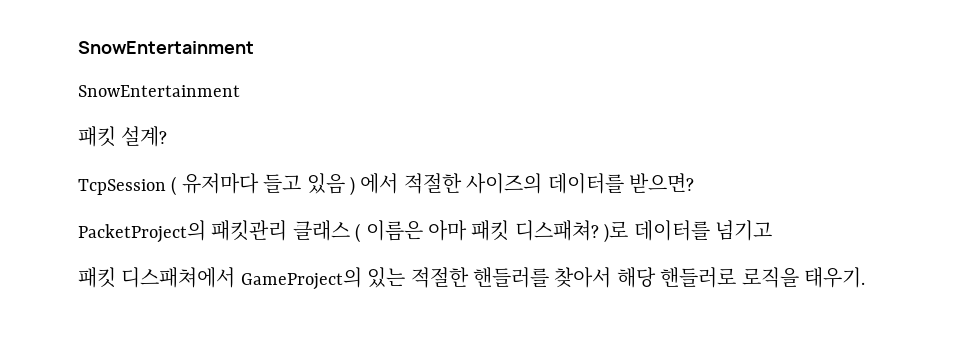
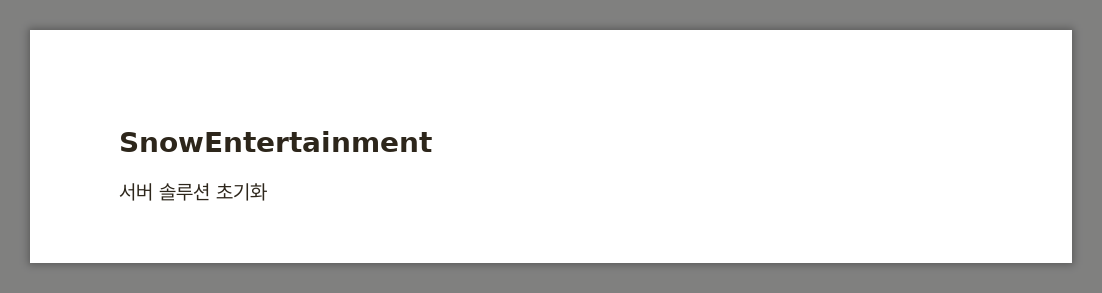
[78,41,254,54] [78,85,240,97] [78,126,168,147] [78,173,694,196] [78,220,772,243] [78,267,865,290] SnowEntertainment // SnowEntertainment // 패킷 설계? // TcpSession ( 유저마다 들고 있음 ) 에서 적절한 사이즈의 데이터를 받으면? // PacketProject의 패킷관리 클래스 ( 이름은 아마 패킷 디스패쳐? )로 데이터를 넘기고 // 패킷 디스패쳐에서 GameProject의 있는 적절한 핸들러를 찾아서 해당 핸들러로 로직을 태우기. -> [119,131,432,152] [119,183,267,201] SnowEntertainment // 서버 솔루션 초기화

